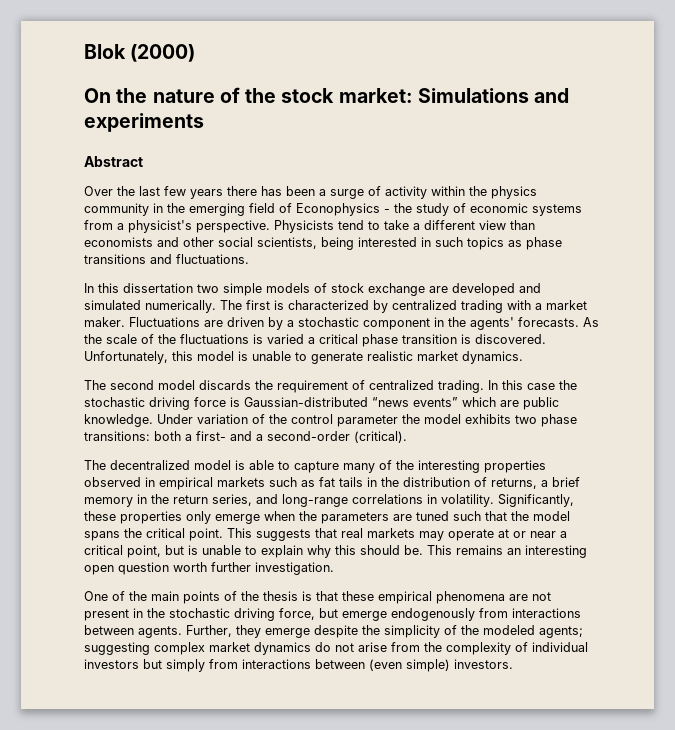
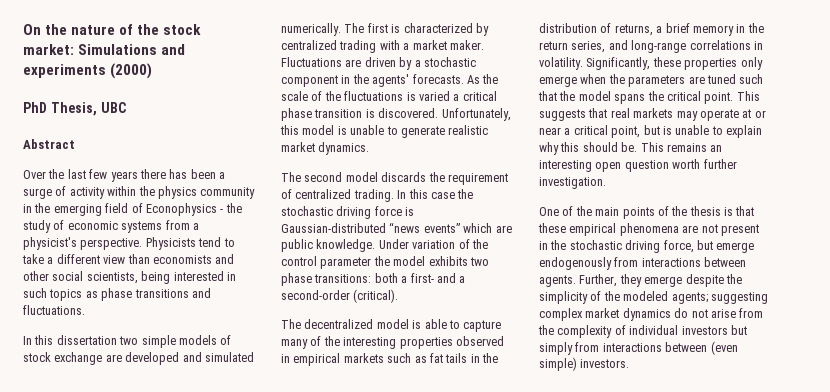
[84,44,196,62] Blok (2000) // -> (23, 29) none
(204, 122) none -> [110,63,153,79] [23,102,126,116] (2000) // PhD Thesis, UBC

